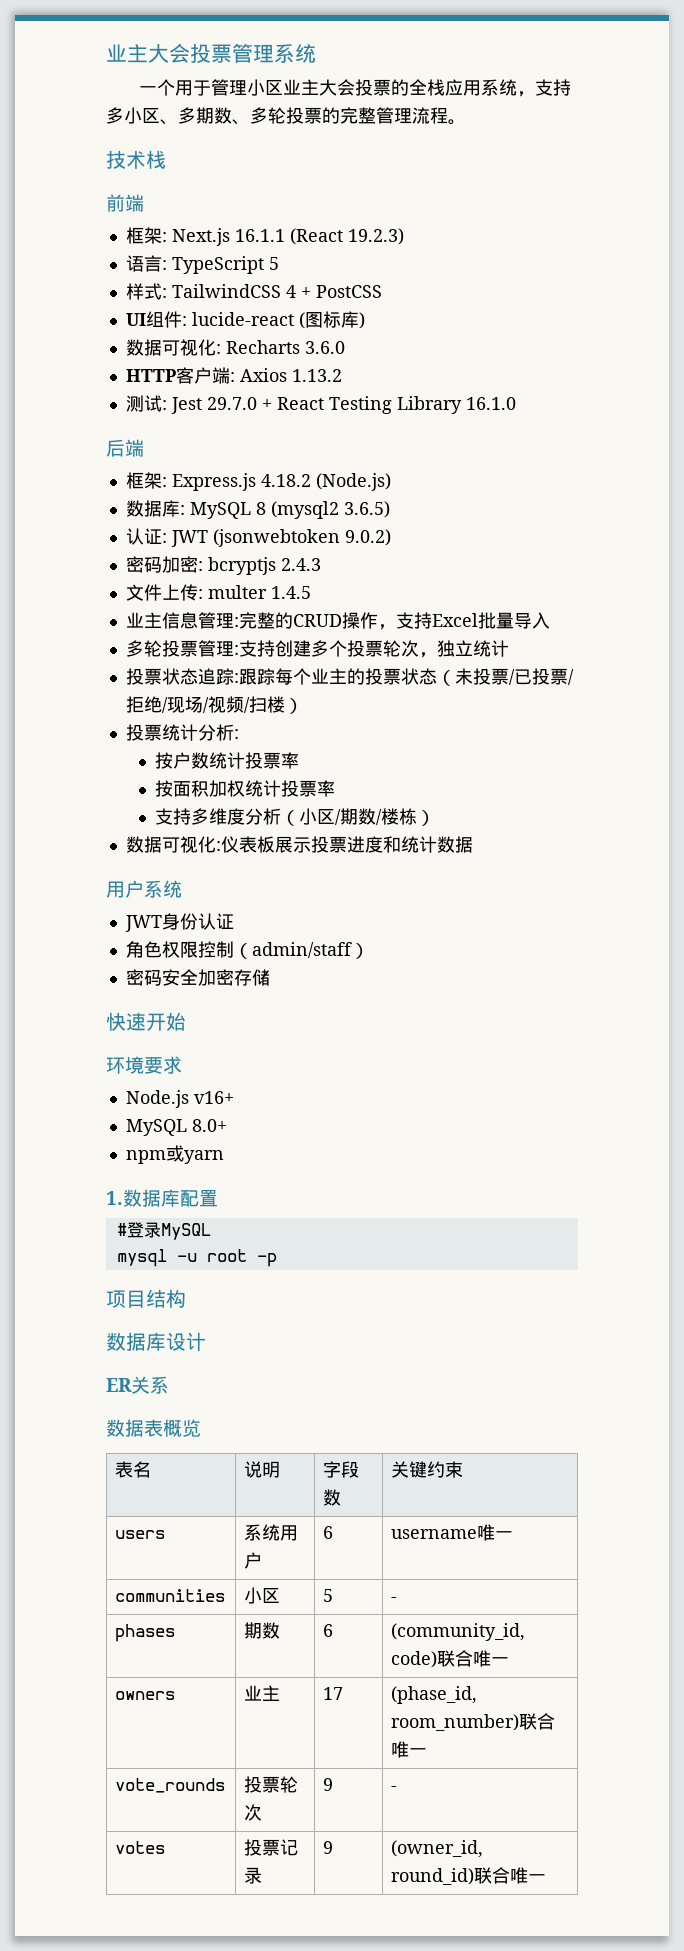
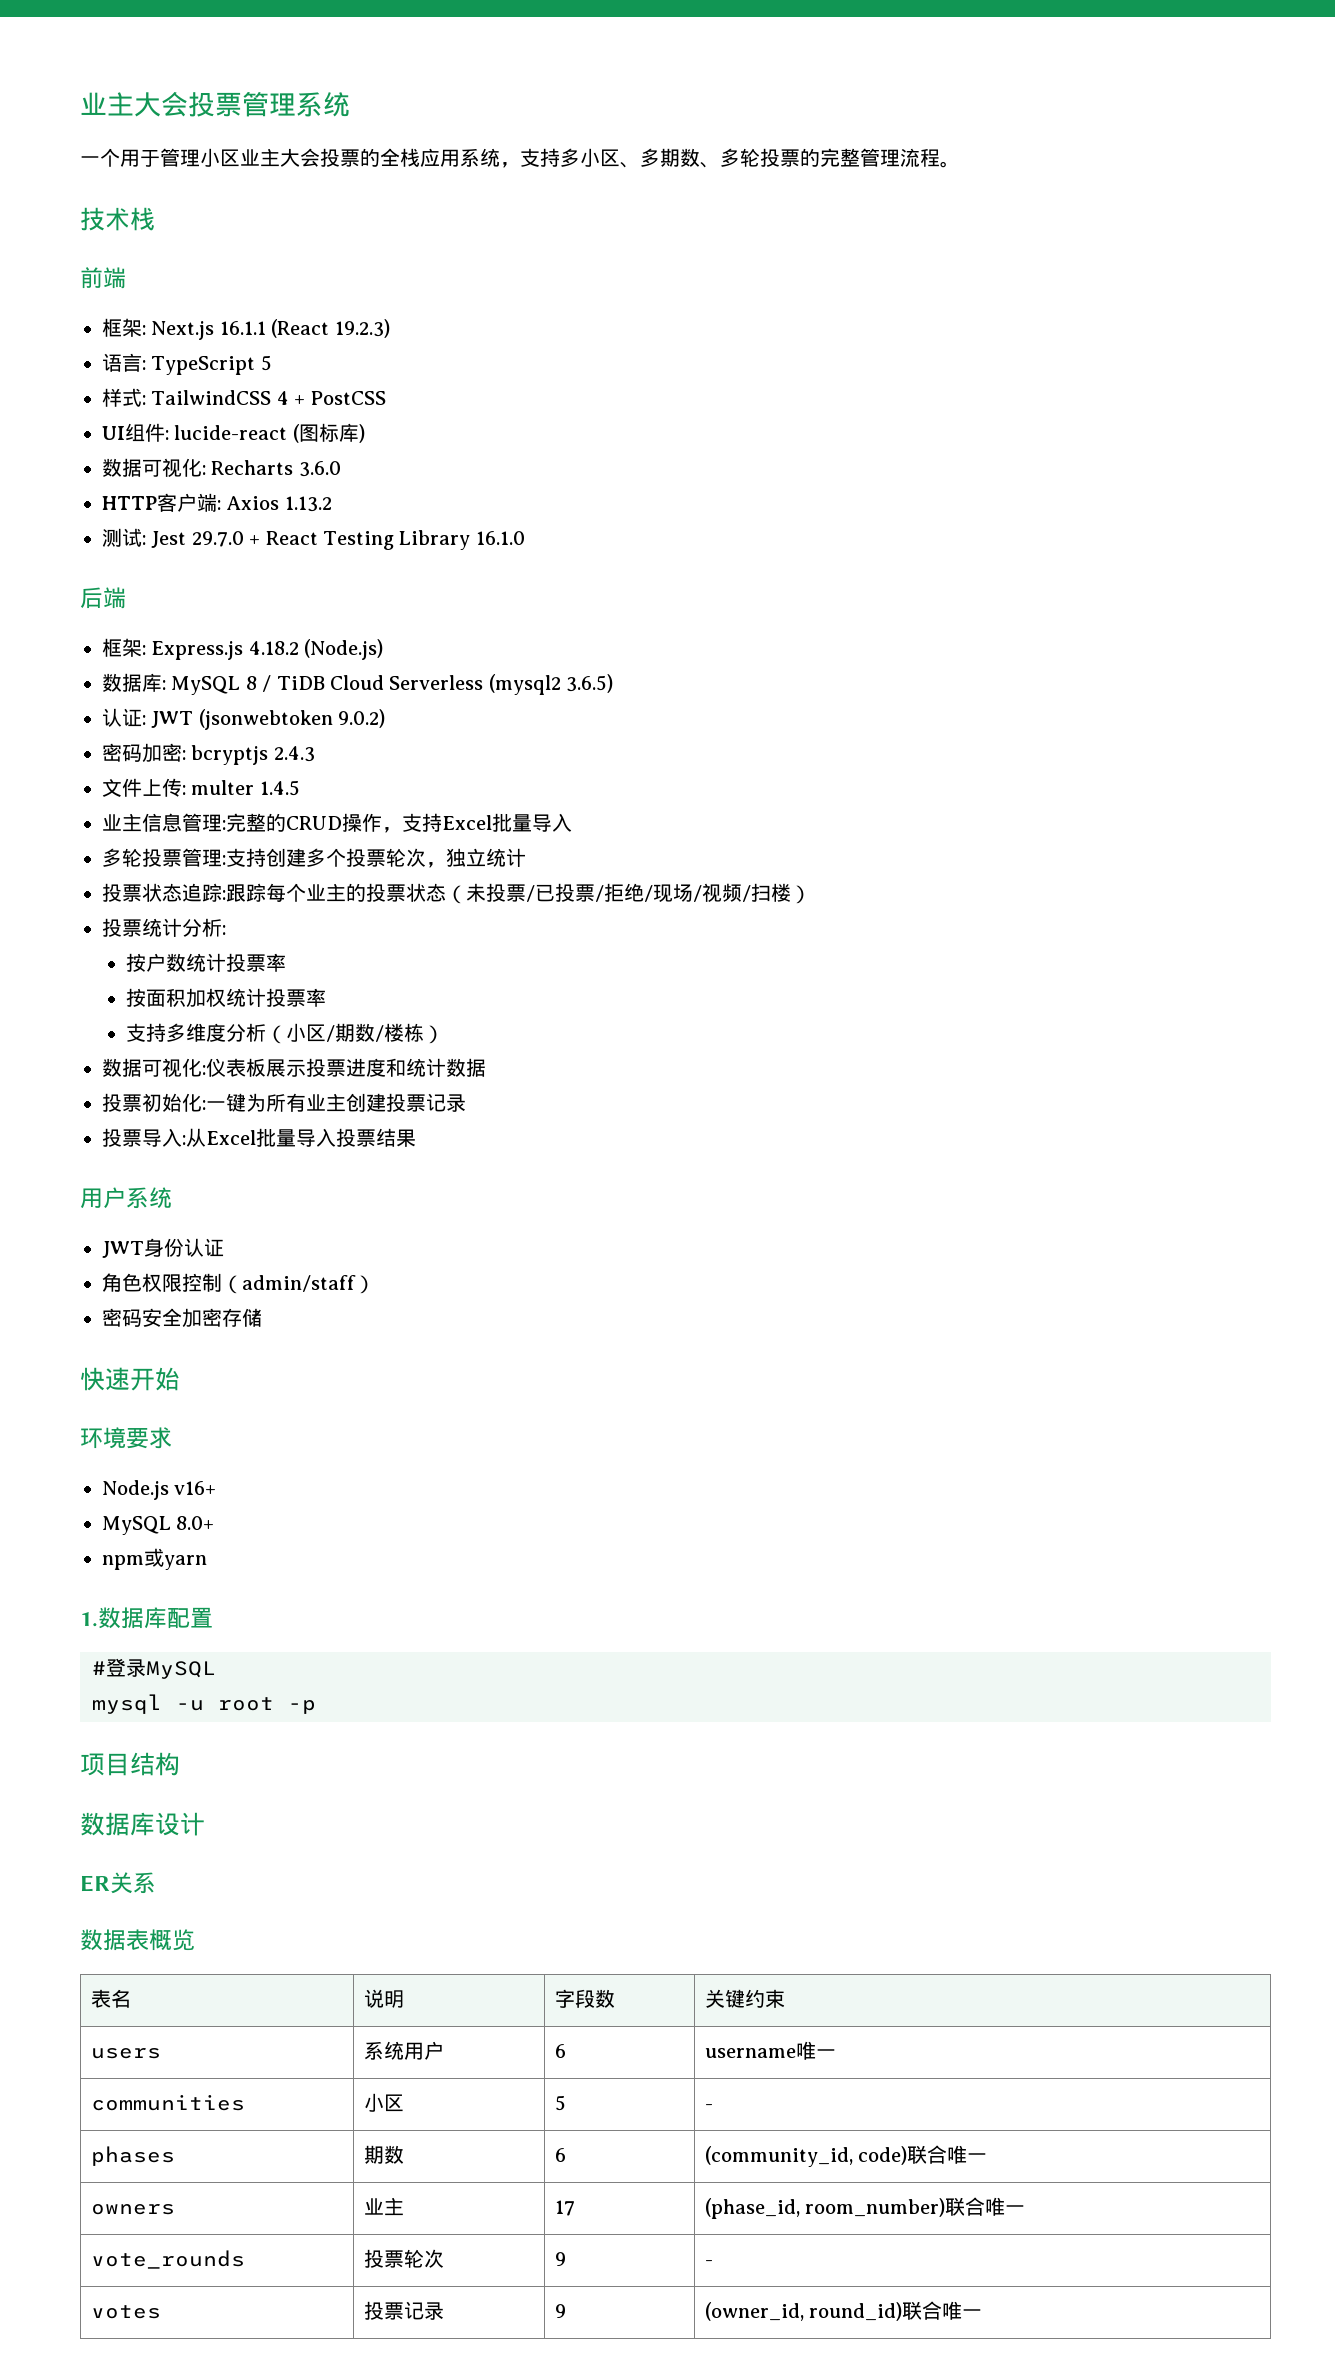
(266, 508) none -> [262,675,484,692] / TiDB Cloud Serverless
(473, 844) none -> [102,1093,466,1112] [102,1128,416,1147] // 投票初始化:一键为所有业主创建投票记录 // 投票导入:从Excel批量导入投票结果

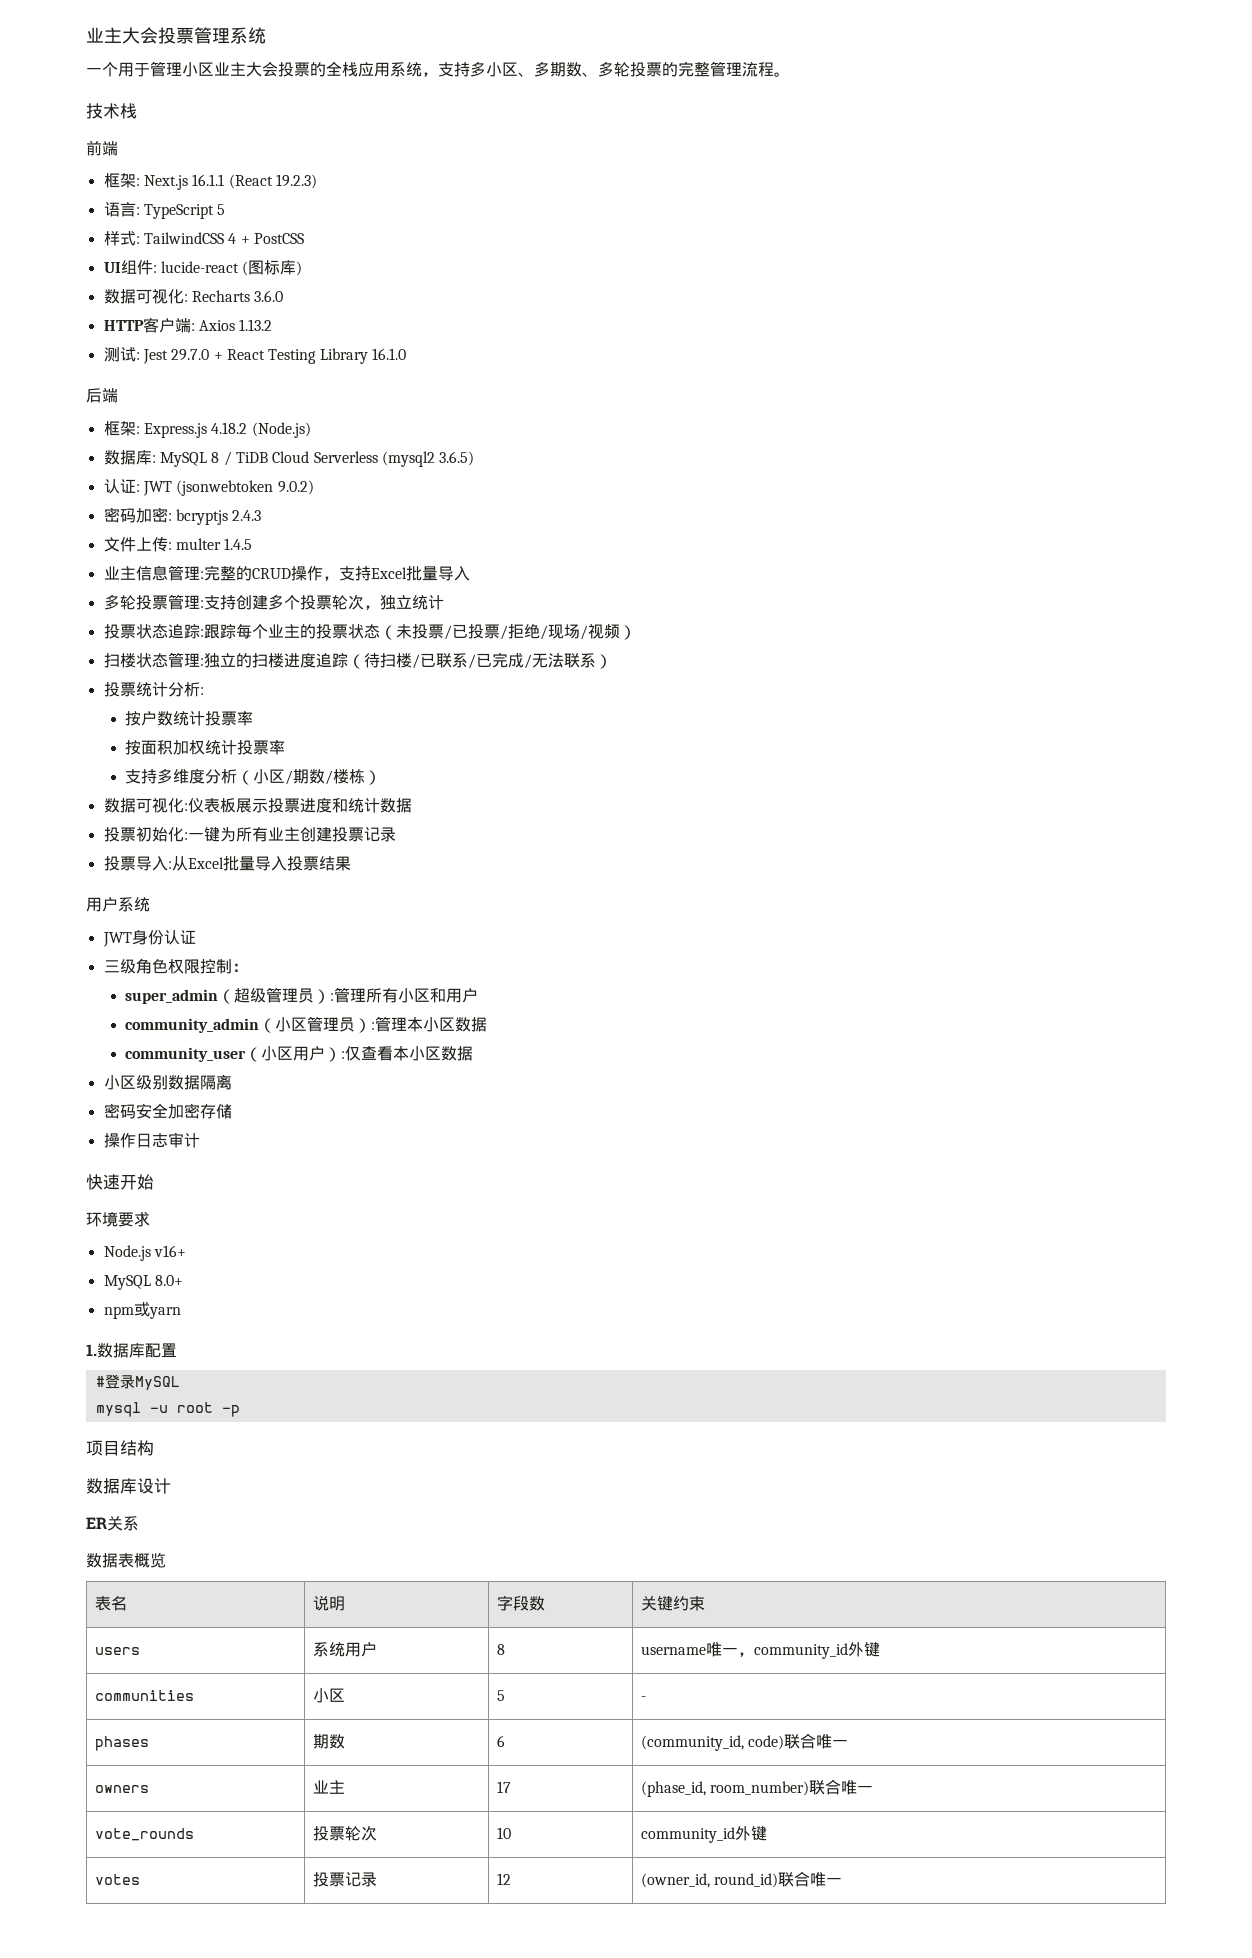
[742,883,791,902] /扫楼 -> [619,625,636,640] [103,652,596,669] ） // 扫楼状态管理:独立的扫楼进度追踪（待扫楼/已联系/已完成/无法联系
(224, 1247) none -> [103,959,136,974] 三级
[222,1275,375,1294] （admin/staff） -> [231,963,248,972] [125,987,479,1004] [125,1016,488,1033] [125,1046,474,1062] [103,1074,232,1090] ： // super_admin（超级管理员）:管理所有小区和用户 // community_admin（小区管理员）:管理本小区数据 // community_user（小区用户）:仅查看本小区数据 // 小区级别数据隔离
(262, 1317) none -> [103,1132,200,1148] // 操作日志审计
[554,2044,566,2058] 6 -> [496,1644,505,1655] 8
(836, 2053) none -> [737,1642,880,1659] ，community_id外键
[554,2252,566,2266] [704,2260,713,2266] 9 | - -> [496,1827,511,1839] [640,1826,767,1843] 10 | community_id外键
[554,2304,566,2318] 9 -> [496,1873,511,1885] 12

